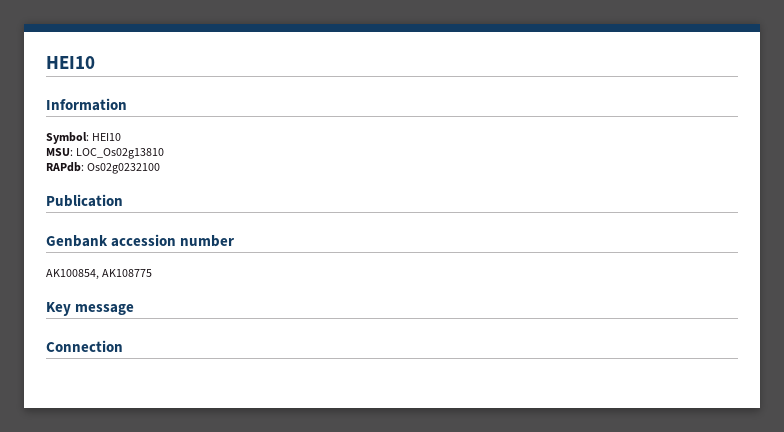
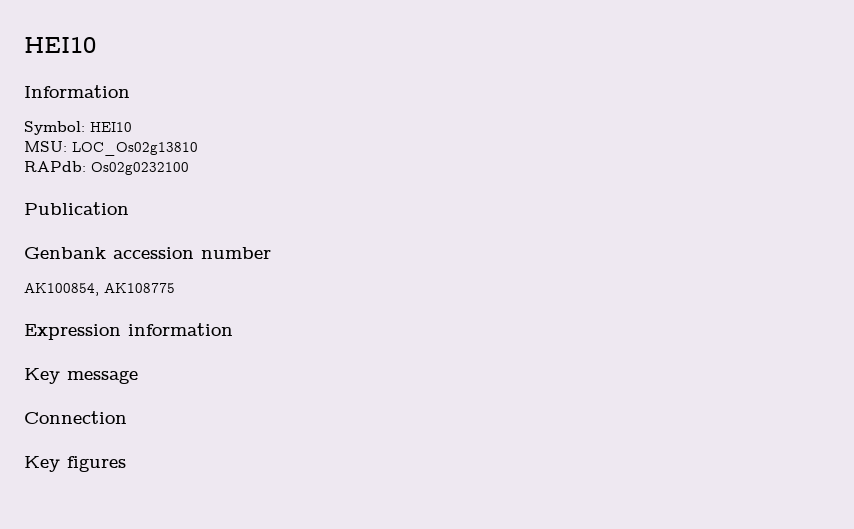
(153, 273) none -> [24,323,233,340] // Expression information
(123, 346) none -> [24,456,126,472] // Key figures

